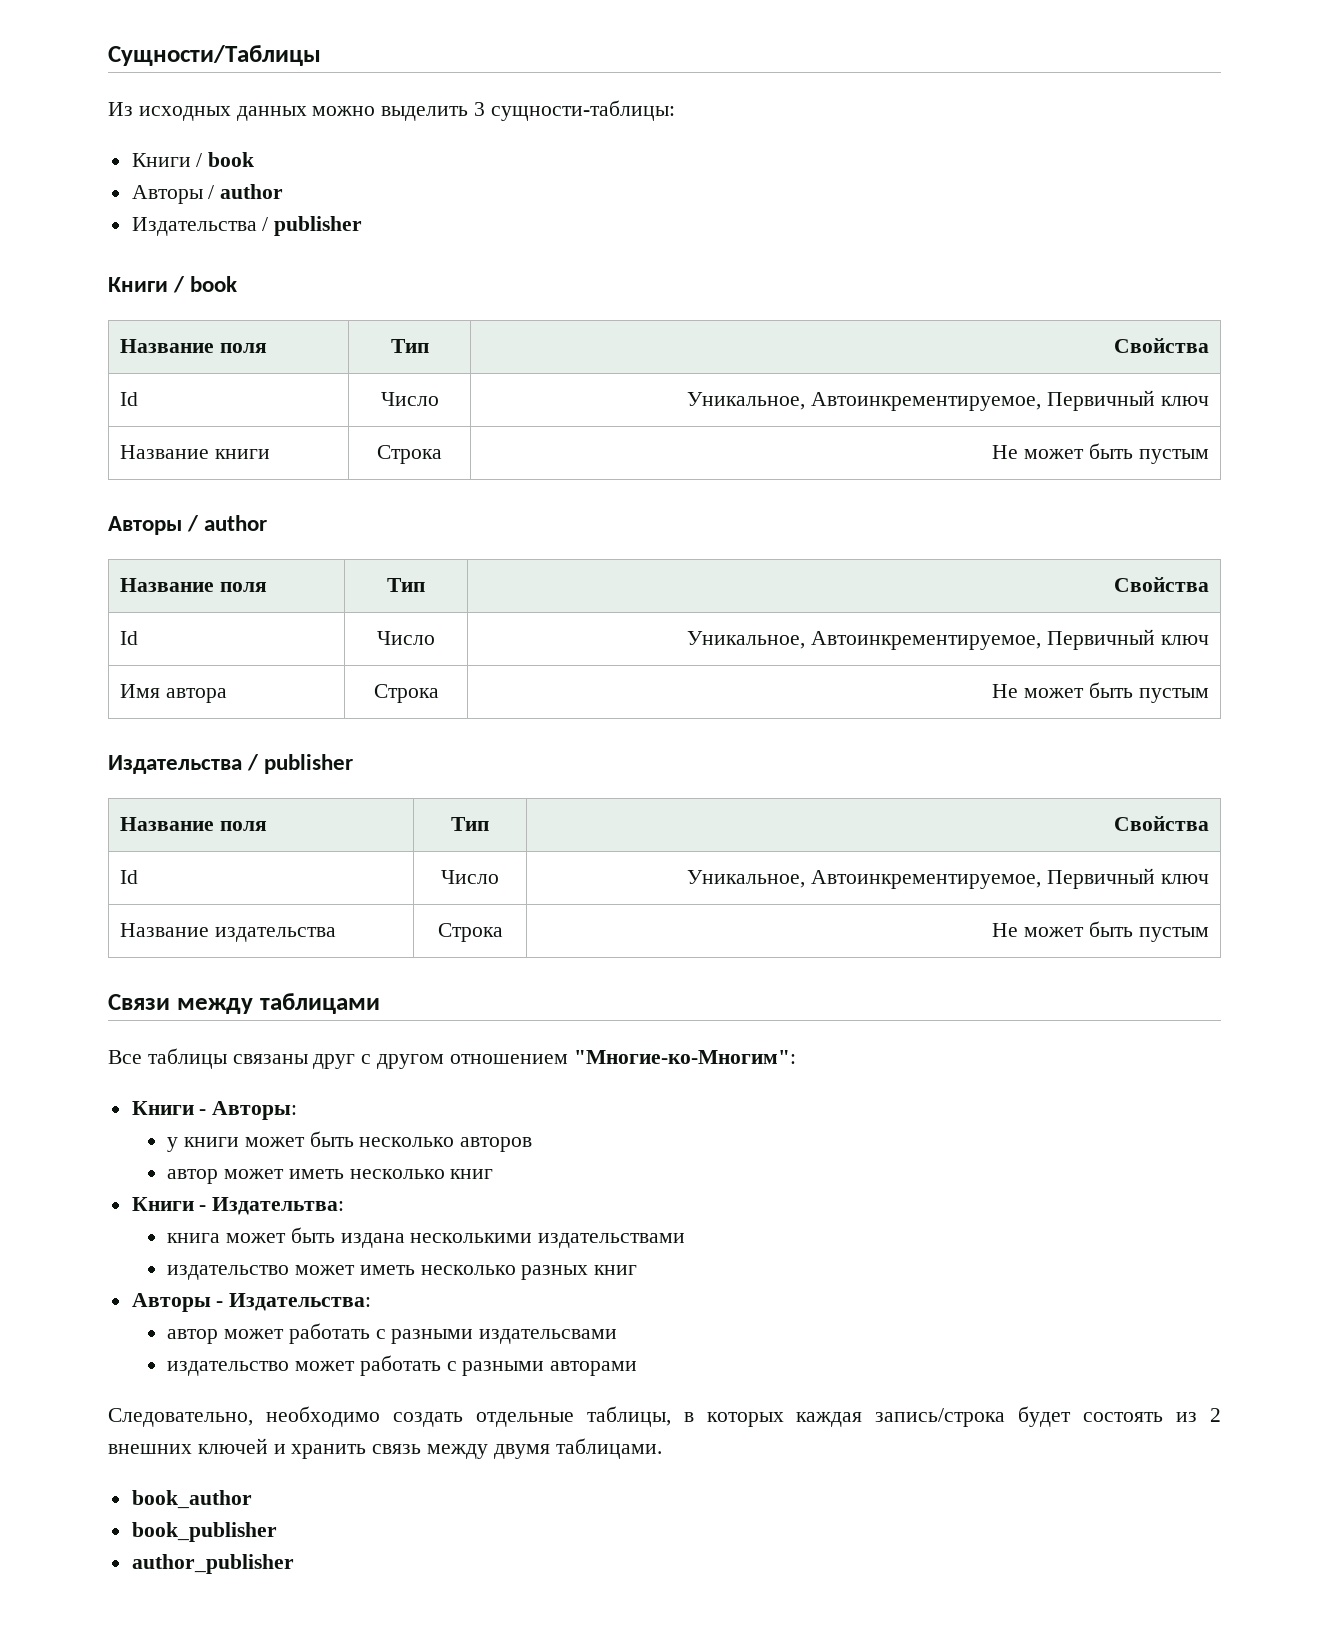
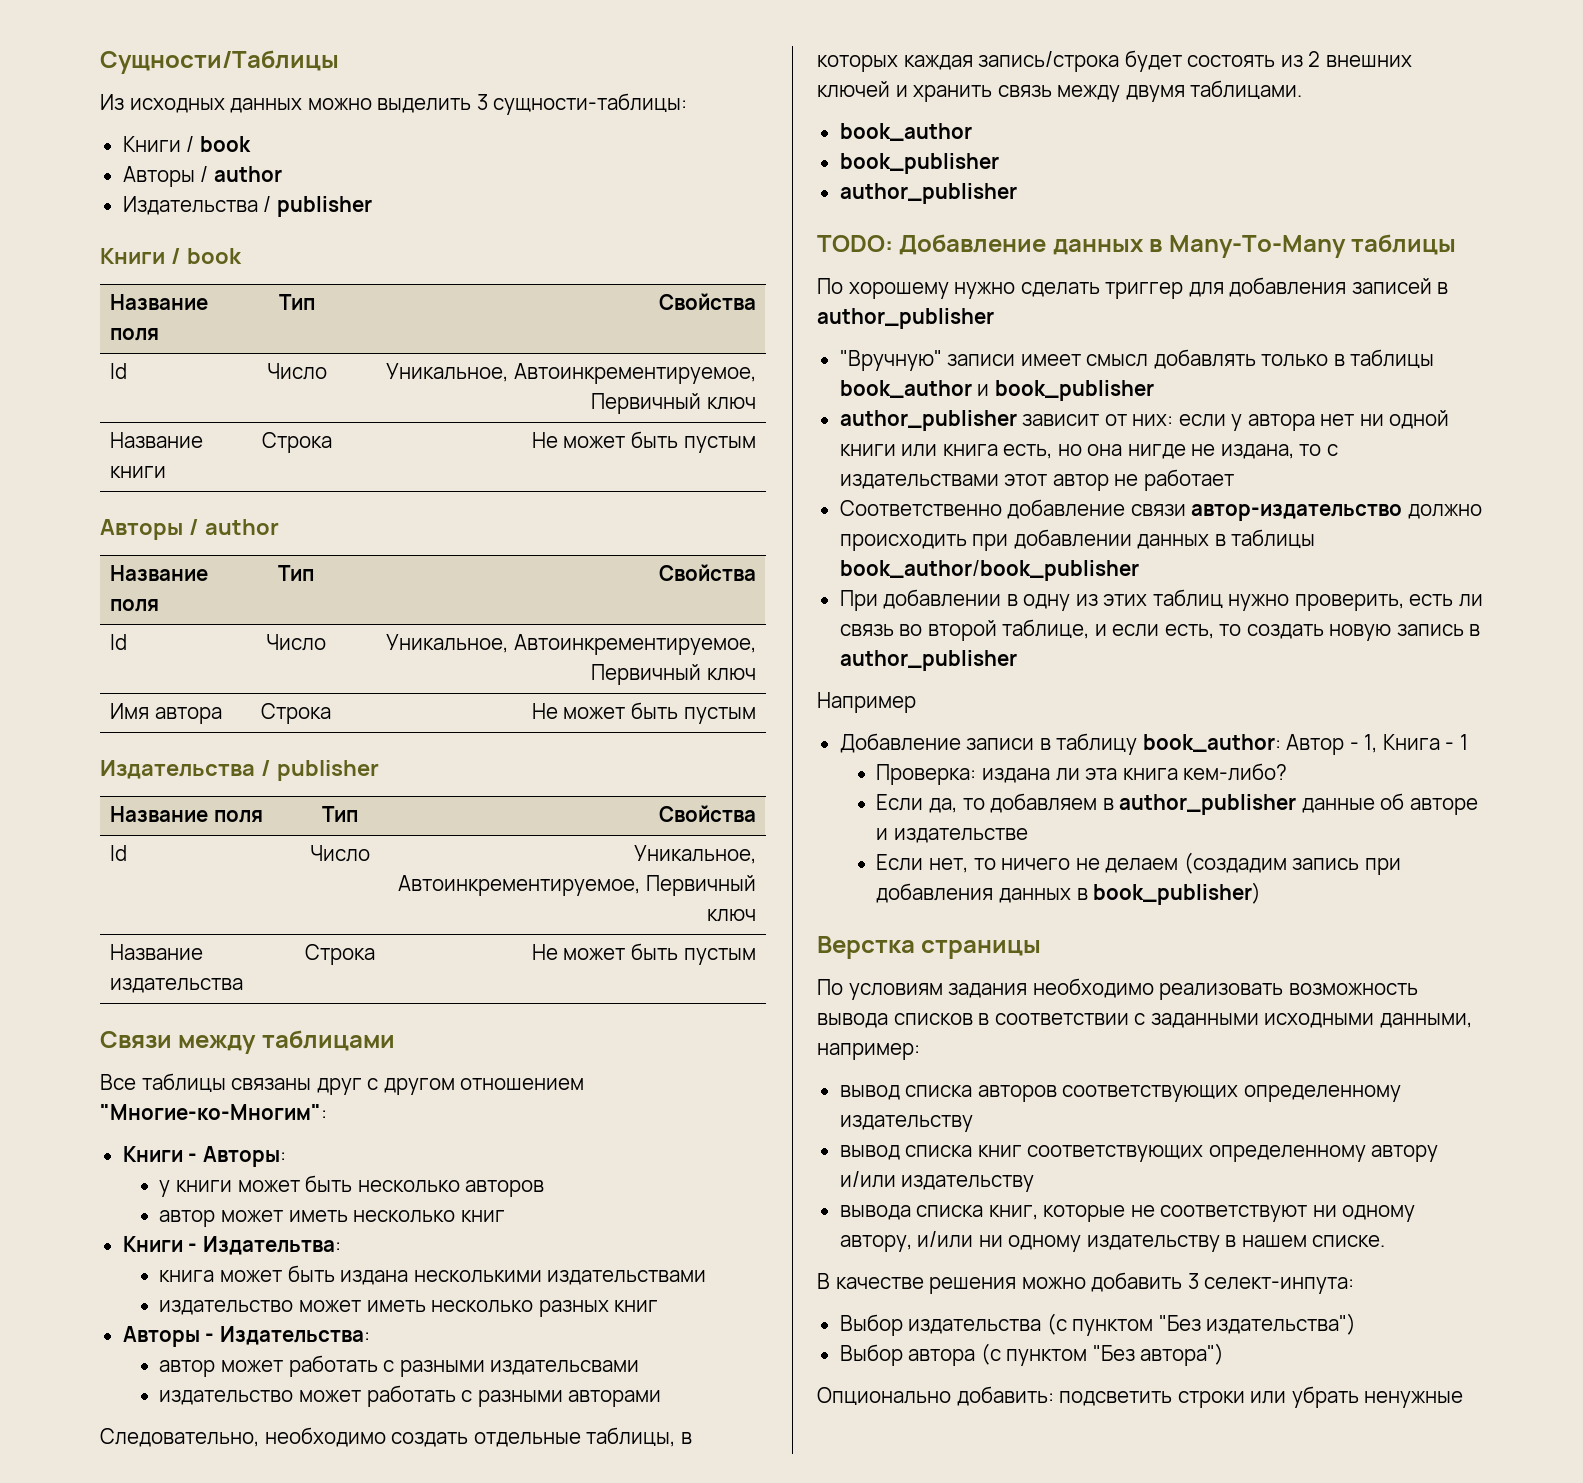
(294, 1564) none -> [817,234,1457,258] [817,277,1449,299] [817,308,994,329] [839,349,1435,371] [839,380,1154,401] [839,410,1450,431] [839,444,1338,459] [839,469,1234,491] [839,499,1482,521] [839,529,1316,551] [839,560,1139,581] [839,589,1483,611] [839,619,1481,641] [839,650,1017,671] [817,692,916,713] [839,733,1468,755] [876,763,1288,785] [876,793,1478,815] [876,828,1028,843] [876,852,1401,875] [876,882,1262,905] [817,936,1042,959] [817,978,1418,1000] [817,1013,1472,1028] [817,1043,920,1060] [839,1085,1401,1102] [839,1115,973,1132] [839,1145,1439,1162] [839,1171,1035,1192] [839,1205,1416,1222] [839,1231,1386,1252] [817,1272,1355,1294] [839,1313,1357,1336] [839,1343,1225,1366] [817,1386,1464,1408] // TODO: Добавление данных в Many-To-Many таблицы // По хорошему нужно сделать триггер для добавления записей в author_publisher // "Вручную" записи имеет смысл добавлять только в таблицы book_author и book_publisher // author_publisher зависит от них: если у автора нет ни одной книги или книга есть, но она нигде не издана, то с издательствами этот автор не работает // Соответственно добавление связи автор-издательство должно происходить при добавлении данных в таблицы book_author/book_publisher // При добавлении в одну из этих таблиц нужно проверить, есть ли связь во второй таблице, и если есть, то создать новую запись в author_publisher // Например // Добавление записи в таблицу book_author: Автор - 1, Книга - 1 // Проверка: издана ли эта книга кем-либо? // Если да, то добавляем в author_publisher данные об авторе и издательстве // Если нет, то ничего не делаем (создадим запись при добавления данных в book_publisher) // Верстка страницы // По условиям задания необходимо реализовать возможность вывода списков в соответствии с заданными исходными данными, например: // вывод списка авторов соответствующих определенному издательству // вывод списка книг соответствующих определенному автору и/или издательству // вывода списка книг, которые не соответствуют ни одному автору, и/или ни одному издательству в нашем списке. // В качестве решения можно добавить 3 селект-инпута: // Выбор издательства (с пунктом "Без издательства") // Выбор автора (с пунктом "Без автора") // Опционально добавить: подсветить строки или убрать ненужные

